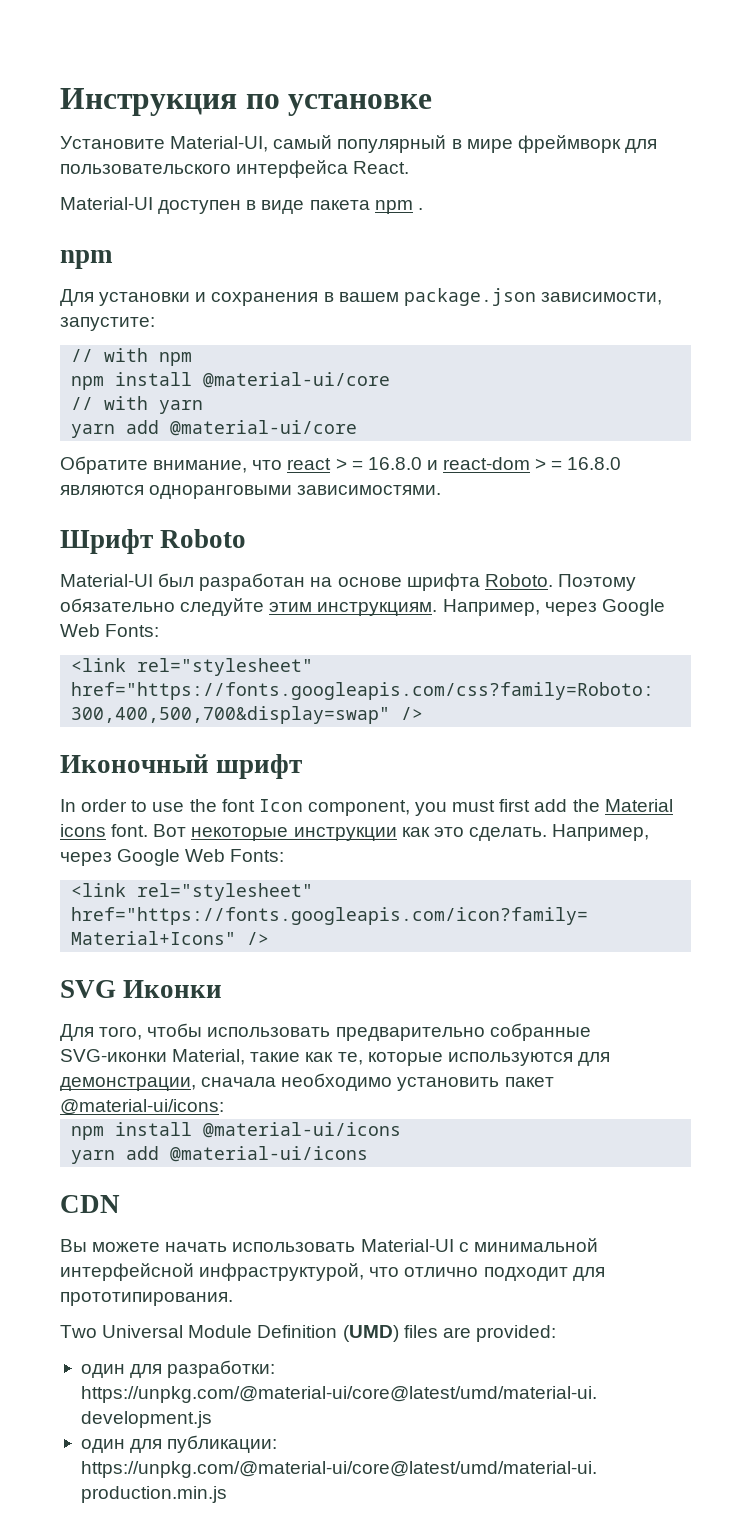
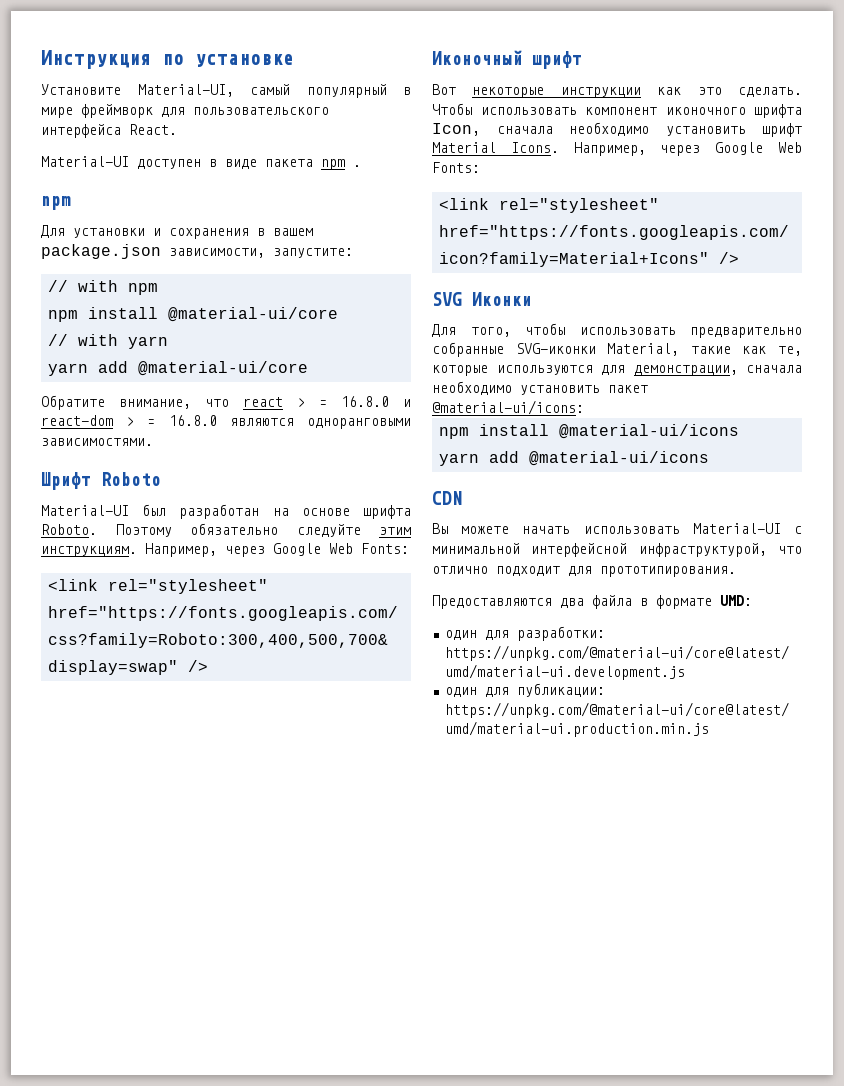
[60,799,673,816] [60,824,149,837] In order to use the font Icon component, you must first add the Material icons font. -> (582, 60) none
(547, 834) none -> [432,103,802,118] [432,122,802,137] [432,142,559,153] Чтобы использовать компонент иконочного шрифта Icon, сначала необходимо установить шрифт Material Icons.
[60,1325,556,1342] Two Universal Module Definition (UMD) files are provided: -> [432,595,752,609] Предоставляются два файла в формате UMD:

